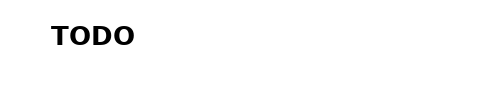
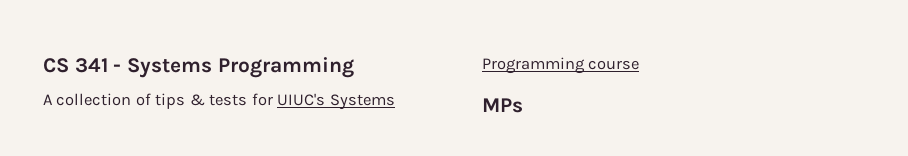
[51,26,135,45] TODO -> [43,57,354,78] [43,93,395,110] [482,57,640,74] [482,98,523,113] CS 341 - Systems Programming // A collection of tips & tests for UIUC's Systems Programming course // MPs

